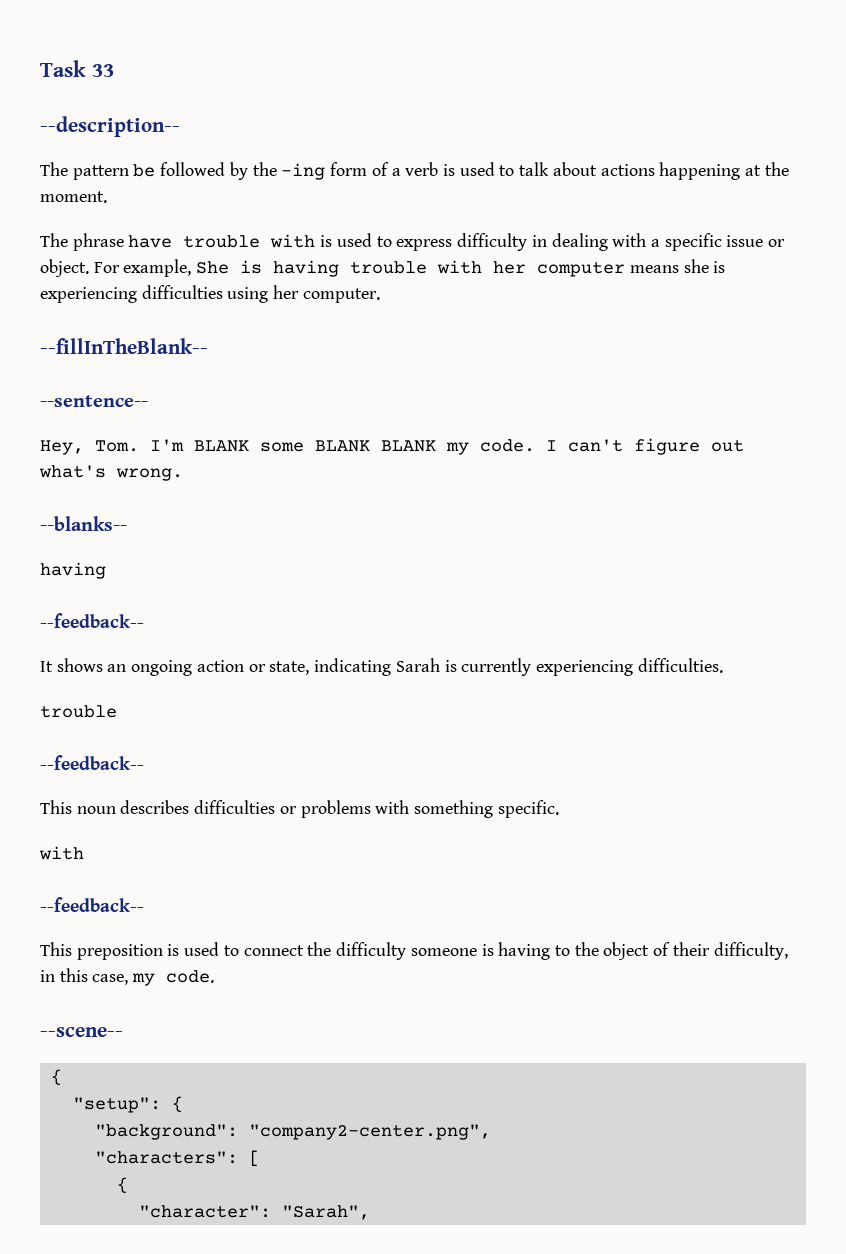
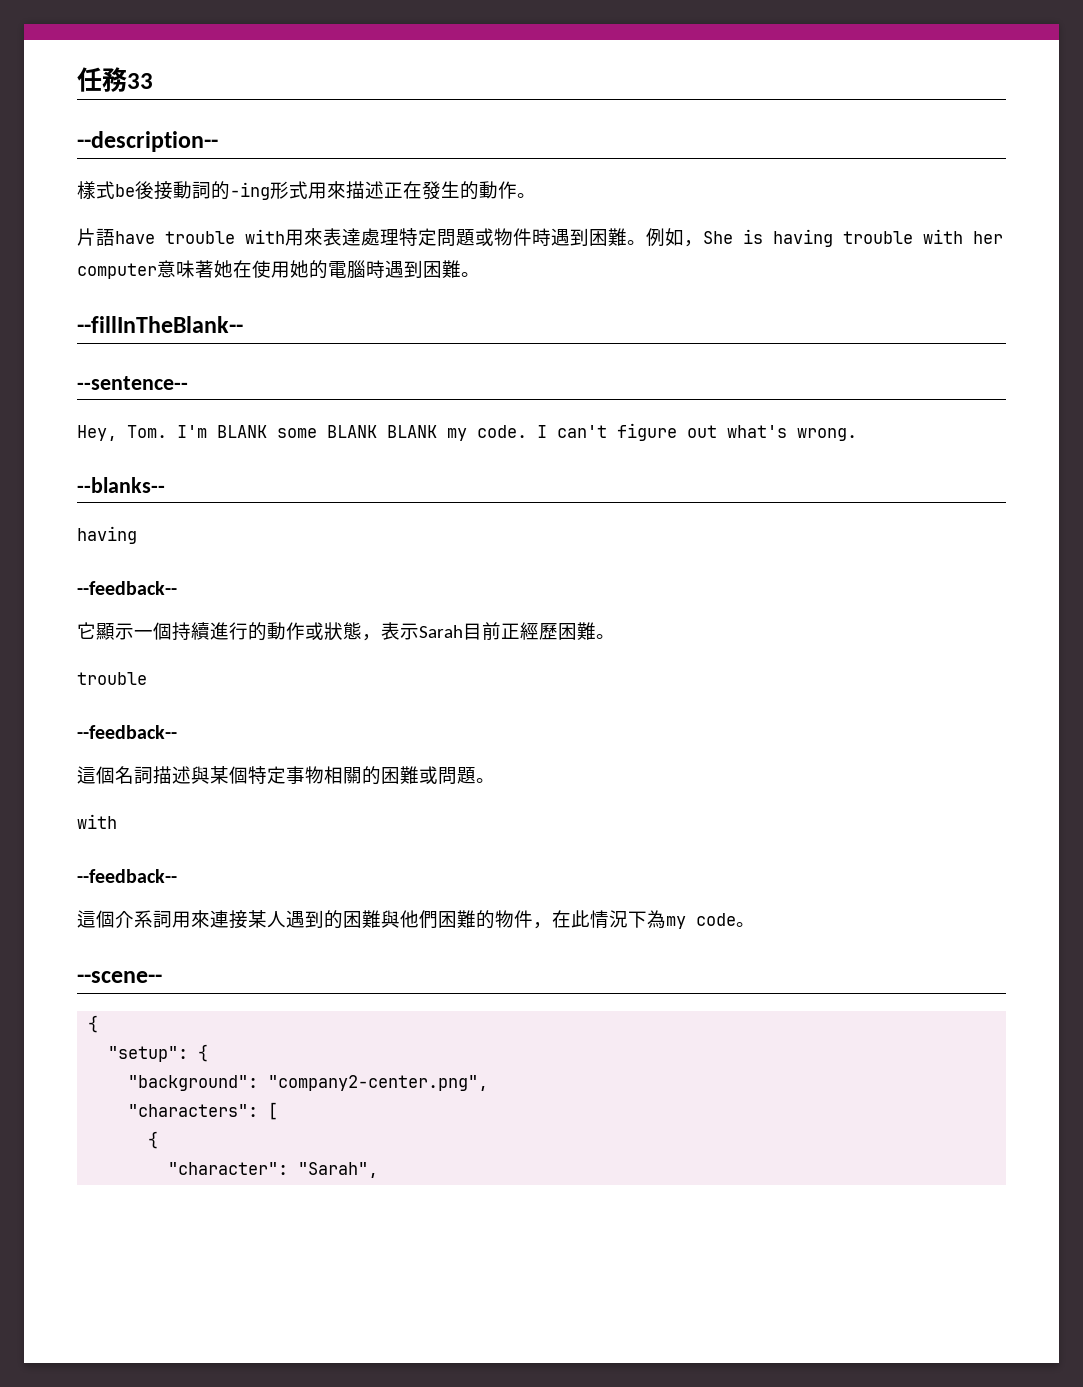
[40,60,86,77] Task -> [77,67,127,92] 任務
[40,162,789,180] [40,191,107,203] [40,233,786,251] [40,259,192,277] The pattern be followed by the -ing form of a verb is used to talk about actions happening at the moment. // The phrase have trouble with is used to express difficulty in dealing with a specific issue or object. For example, -> [77,181,536,200] [77,228,703,247] 樣式be後接動詞的-ing形式用來描述正在發生的動作。 // 片語have trouble with用來表達處理特定問題或物件時遇到困難。例如，
[629,259,726,273] [40,285,380,303] means she is experiencing difficulties using her computer. -> [157,260,480,279] 意味著她在使用她的電腦時遇到困難。
[40,658,723,676] [40,705,117,718] [40,755,144,770] [40,800,559,818] [39,846,84,860] [40,897,144,912] [40,942,788,960] [40,968,215,986] It shows an ongoing action or state, indicating Sarah is currently experiencing difficulties. // trouble // --feedback-- // This noun describes difficulties or problems with something specific. // with // --feedback-- // This preposition is used to connect the difficulty someone is having to the object of their difficulty, in this case, my code. -> [77,622,615,641] [77,672,147,685] [77,725,177,739] [77,766,495,785] [77,814,117,829] [77,869,177,883] [77,910,755,929] 它顯示一個持續進行的動作或狀態，表示Sarah目前正經歷困難。 // trouble // --feedback-- // 這個名詞描述與某個特定事物相關的困難或問題。 // with // --feedback-- // 這個介系詞用來連接某人遇到的困難與他們困難的物件，在此情況下為my code。

